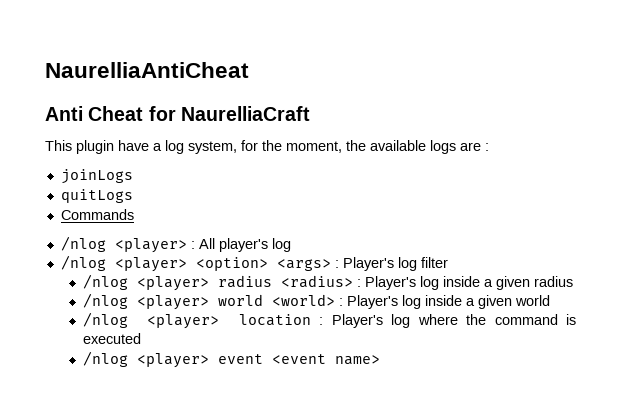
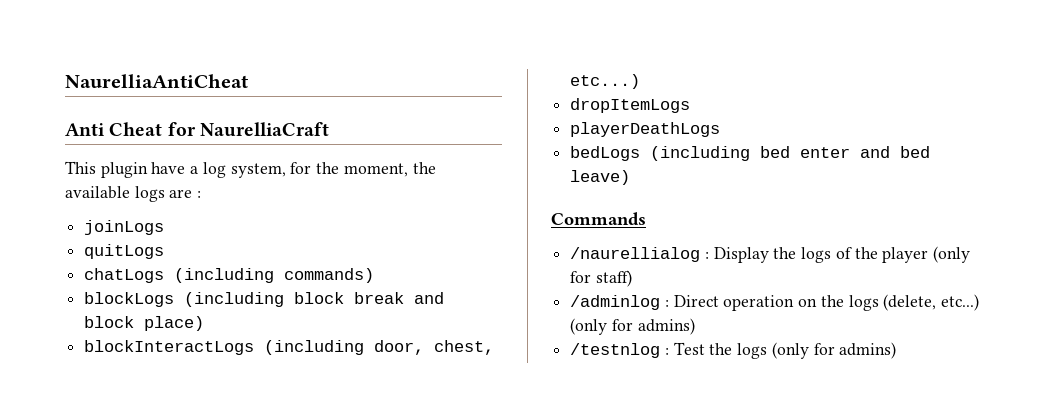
[60,209,134,220] [60,236,291,253] [60,255,448,272] [83,274,574,291] [83,293,551,310] [83,312,577,329] [83,333,142,344] [83,351,381,368] Commands // /nlog <player> : All player's log // /nlog <player> <option> <args> : Player's log filter // /nlog <player> radius <radius> : Player's log inside a given radius // /nlog <player> world <world> : Player's log inside a given world // /nlog <player> location : Player's log where the command is executed // /nlog <player> event <event name> -> [84,268,375,283] [84,292,445,307] [84,316,205,331] [84,340,495,355] [570,74,641,89] [570,98,691,113] [570,122,721,137] [570,146,931,161] [570,170,631,185] [551,212,646,226] [570,246,971,263] [570,270,632,287] [570,294,980,311] [570,318,695,335] [570,342,897,359] chatLogs (including commands) // blockLogs (including block break and block place) // blockInteractLogs (including door, chest, etc...) // dropItemLogs // playerDeathLogs // bedLogs (including bed enter and bed leave) // Commands // /naurellialog : Display the logs of the player (only for staff) // /adminlog : Direct operation on the logs (delete, etc...) (only for admins) // /testnlog : Test the logs (only for admins)

